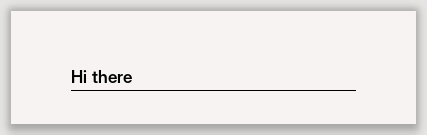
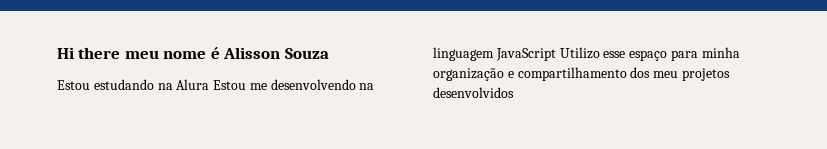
(132, 76) none -> [124,47,329,59] [57,79,375,90] [433,47,740,61] [433,67,730,81] [433,87,514,98] meu nome é Alisson Souza // Estou estudando na Alura Estou me desenvolvendo na linguagem JavaScript Utilizo esse espaço para minha organização e compartilhamento dos meu projetos desenvolvidos

